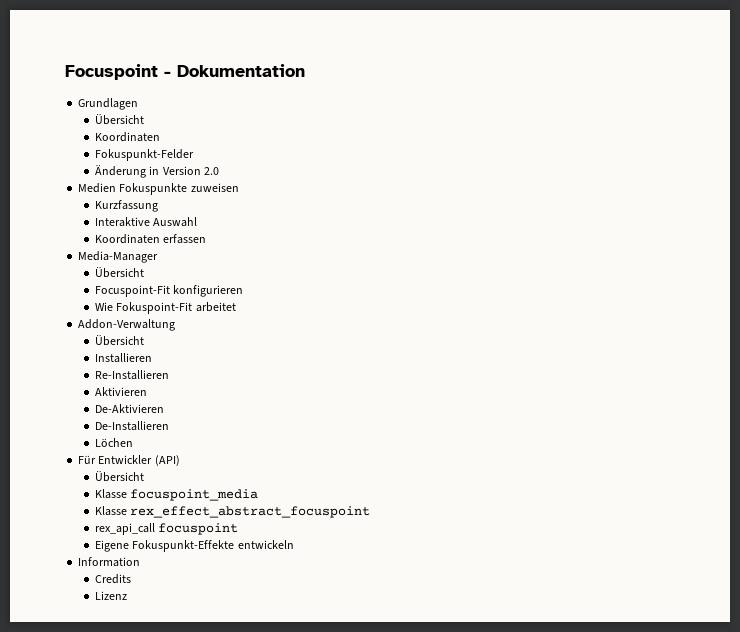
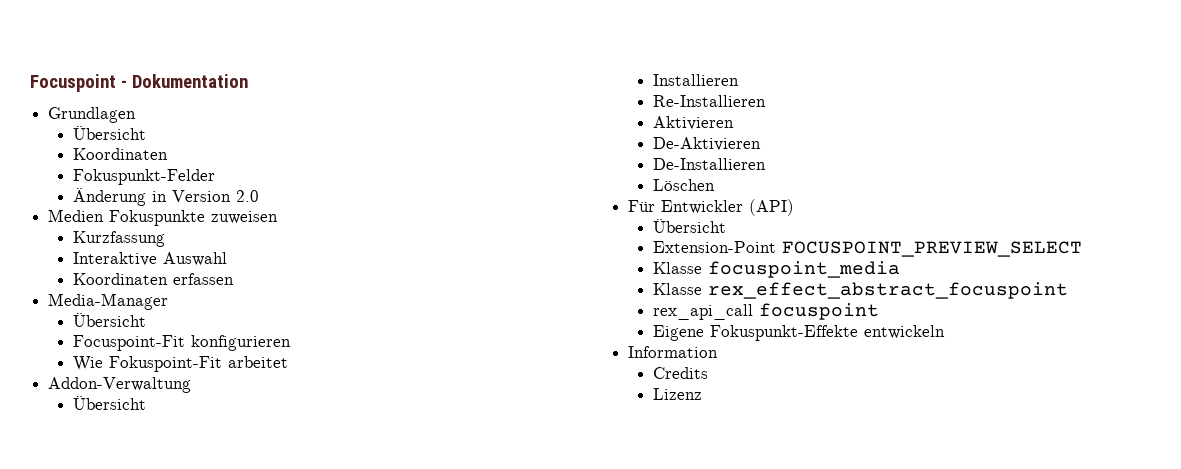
[95,438,134,447] Löchen -> [652,179,715,191] Löschen
(145, 476) none -> [652,241,1082,257] // Extension-Point FOCUSPOINT_PREVIEW_SELECT

